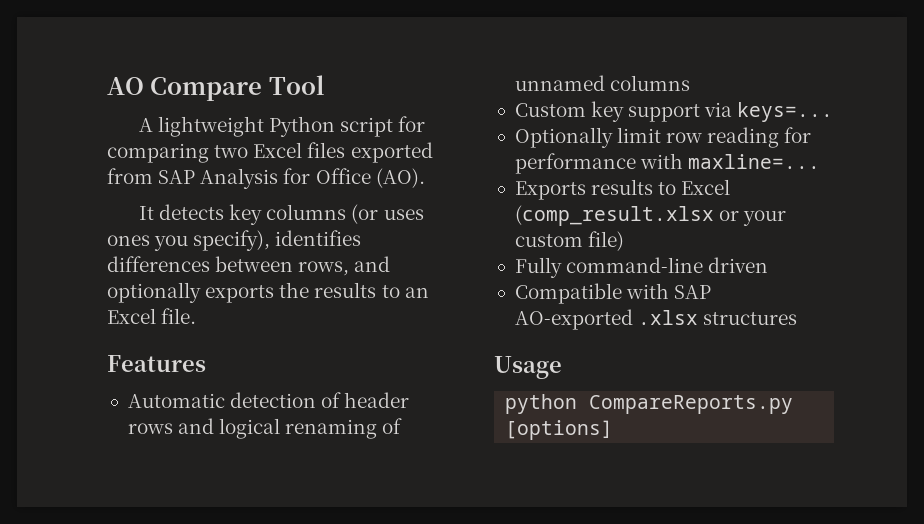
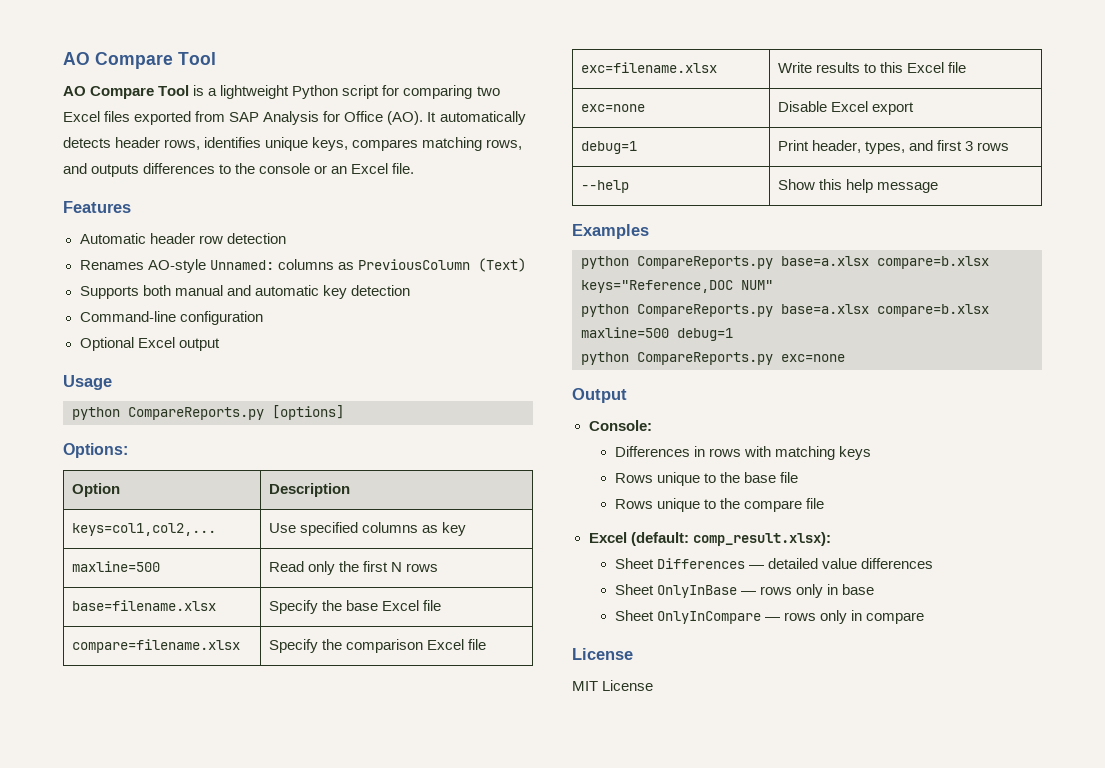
[138,118,153,132] A -> [63,85,218,99] AO Compare Tool is a
[138,204,424,225] [107,230,362,251] [107,256,391,276] [107,282,400,303] // It detects key columns (or uses ones you specify), identifies differences between rows, and optionally exports the results to -> [427,111,526,125] [63,137,523,151] [63,163,328,177] It automatically detects header rows, identifies unique keys, compares matching rows, and outputs differences to the console or
[230,392,410,408] [127,418,403,439] [514,75,691,91] [514,101,834,122] [514,127,812,148] [514,153,821,174] [514,179,731,200] [514,205,787,226] [514,231,625,251] [514,257,769,278] [514,283,712,304] [514,309,798,330] [494,356,562,379] [505,394,794,414] [505,420,614,440] detection of header rows and logical renaming of unnamed columns // Custom key support via keys=... // Optionally limit row reading for performance with maxline=... // Exports results to Excel (comp_result.xlsx or your custom file) // Fully command-line driven // Compatible with SAP AO-exported .xlsx structures // Usage // python CompareReports.py [options] -> [149,233,286,244] [79,258,526,273] [79,285,410,299] [79,311,263,325] [79,337,220,351] [63,375,112,390] [72,405,344,420] [63,443,128,458] [71,483,120,497] [268,483,350,497] [71,523,216,536] [268,522,466,536] [71,561,160,572] [268,561,439,575] [71,600,216,611] [268,600,441,614] [71,639,240,653] [268,639,486,653] [580,62,717,73] [777,62,967,73] [580,104,645,112] [777,101,914,115] [580,141,637,154] [777,140,1010,154] [580,180,629,193] [777,179,938,193] [572,224,649,239] [581,256,989,269] [581,280,773,293] [581,304,989,317] [581,327,733,341] [581,352,845,365] [572,388,627,403] [588,420,652,431] [614,446,872,460] [614,472,799,486] [614,498,825,512] [588,532,831,546] [614,558,934,569] [614,584,875,598] [614,610,925,624] [572,648,633,660] [572,680,654,691] header row detection // Renames AO-style Unnamed: columns as PreviousColumn (Text) // Supports both manual and automatic key detection // Command-line configuration // Optional Excel output // Usage // python CompareReports.py [options] // Options: // Option | Description // keys=col1,col2,... | Use specified columns as key // maxline=500 | Read only the first N rows // base=filename.xlsx | Specify the base Excel file // compare=filename.xlsx | Specify the comparison Excel file // exc=filename.xlsx | Write results to this Excel file // exc=none | Disable Excel export // debug=1 | Print header, types, and first 3 rows // --help | Show this help message // Examples // python CompareReports.py base=a.xlsx compare=b.xlsx keys="Reference,DOC NUM" // python CompareReports.py base=a.xlsx compare=b.xlsx maxline=500 debug=1 // python CompareReports.py exc=none // Output // Console: // Differences in rows with matching keys // Rows unique to the base file // Rows unique to the compare file // Excel (default: comp_result.xlsx): // Sheet Differences — detailed value differences // Sheet OnlyInBase — rows only in base // Sheet OnlyInCompare — rows only in compare // License // MIT License

